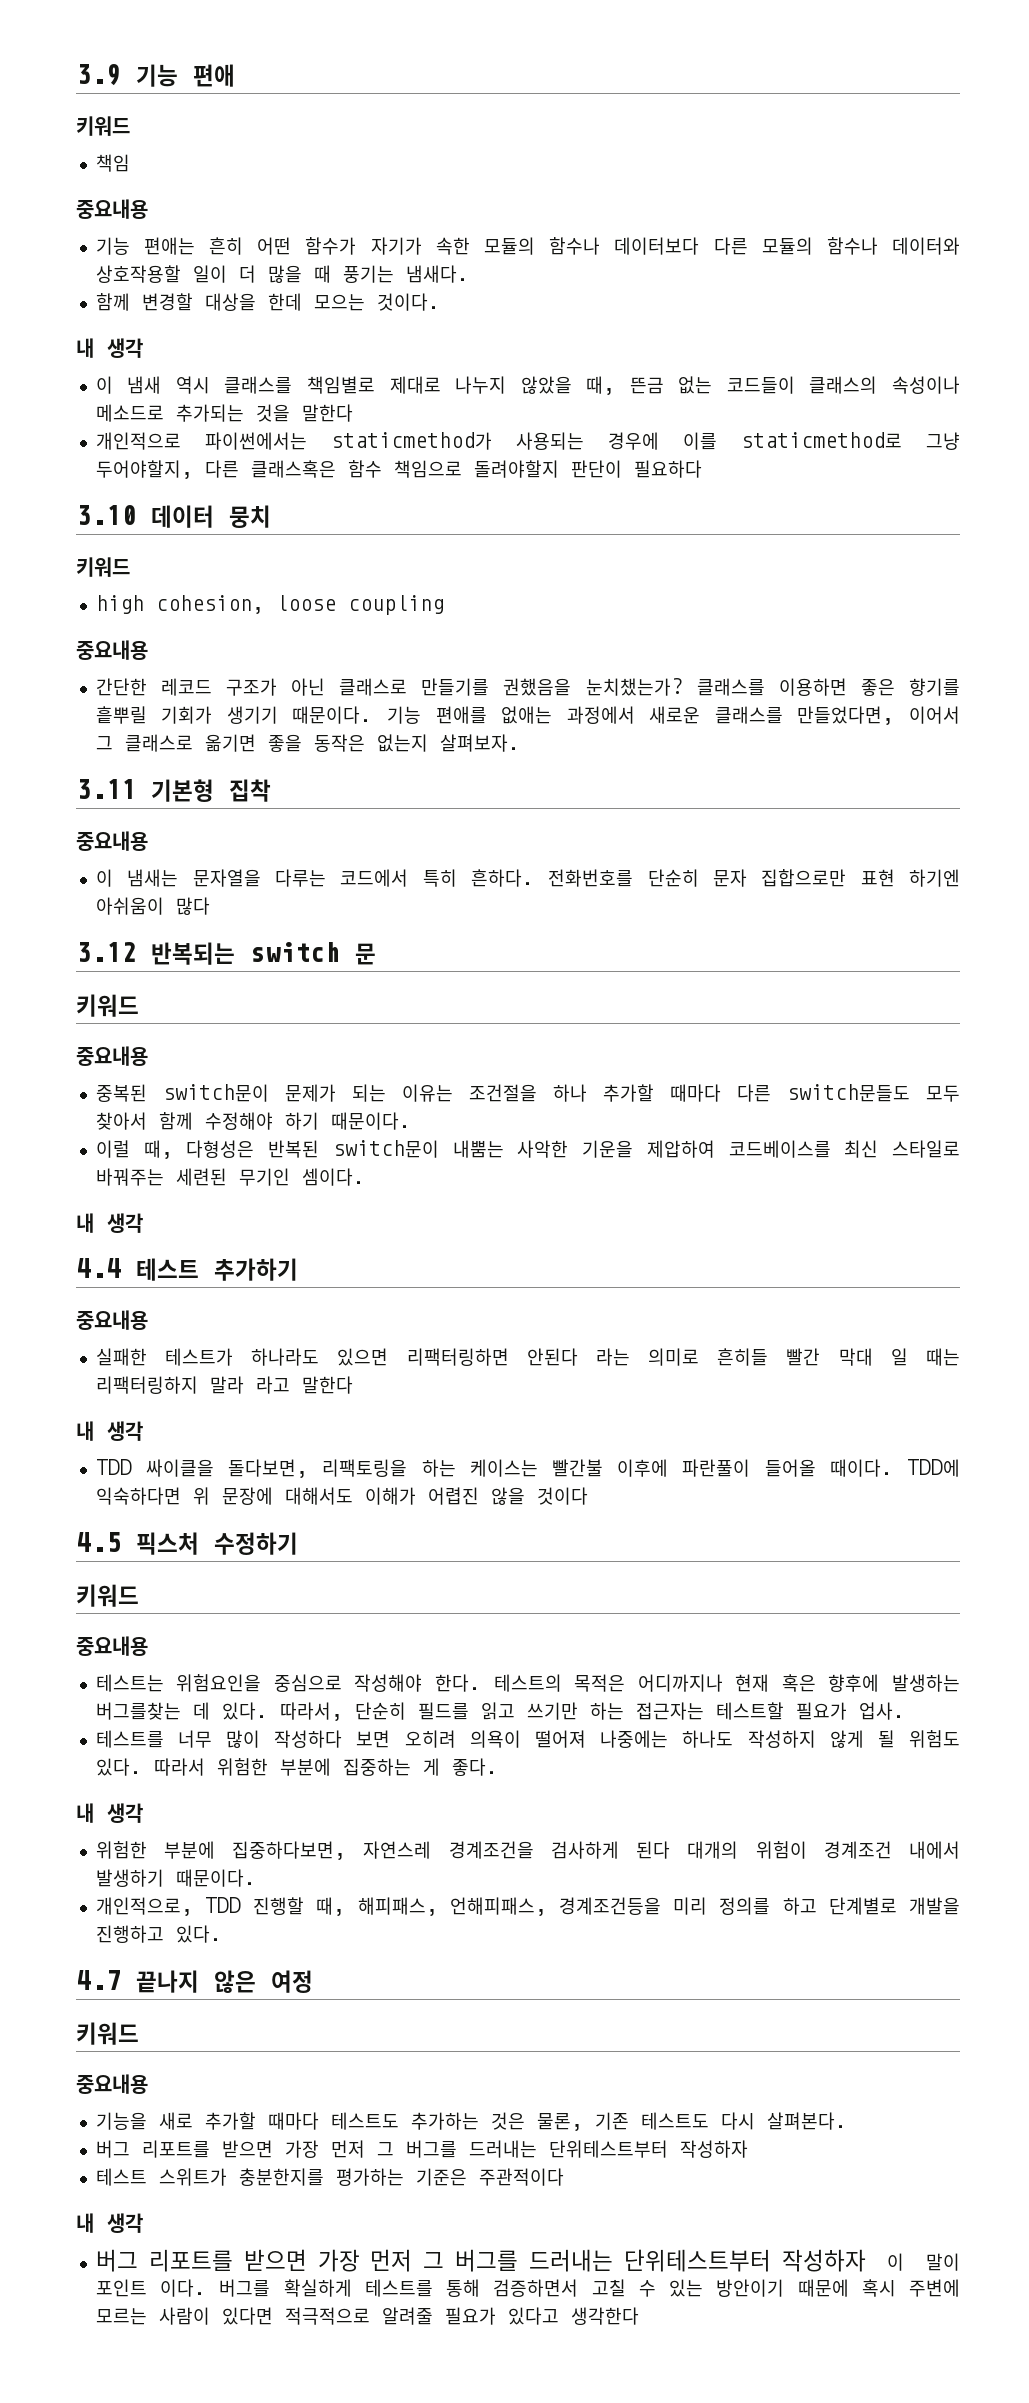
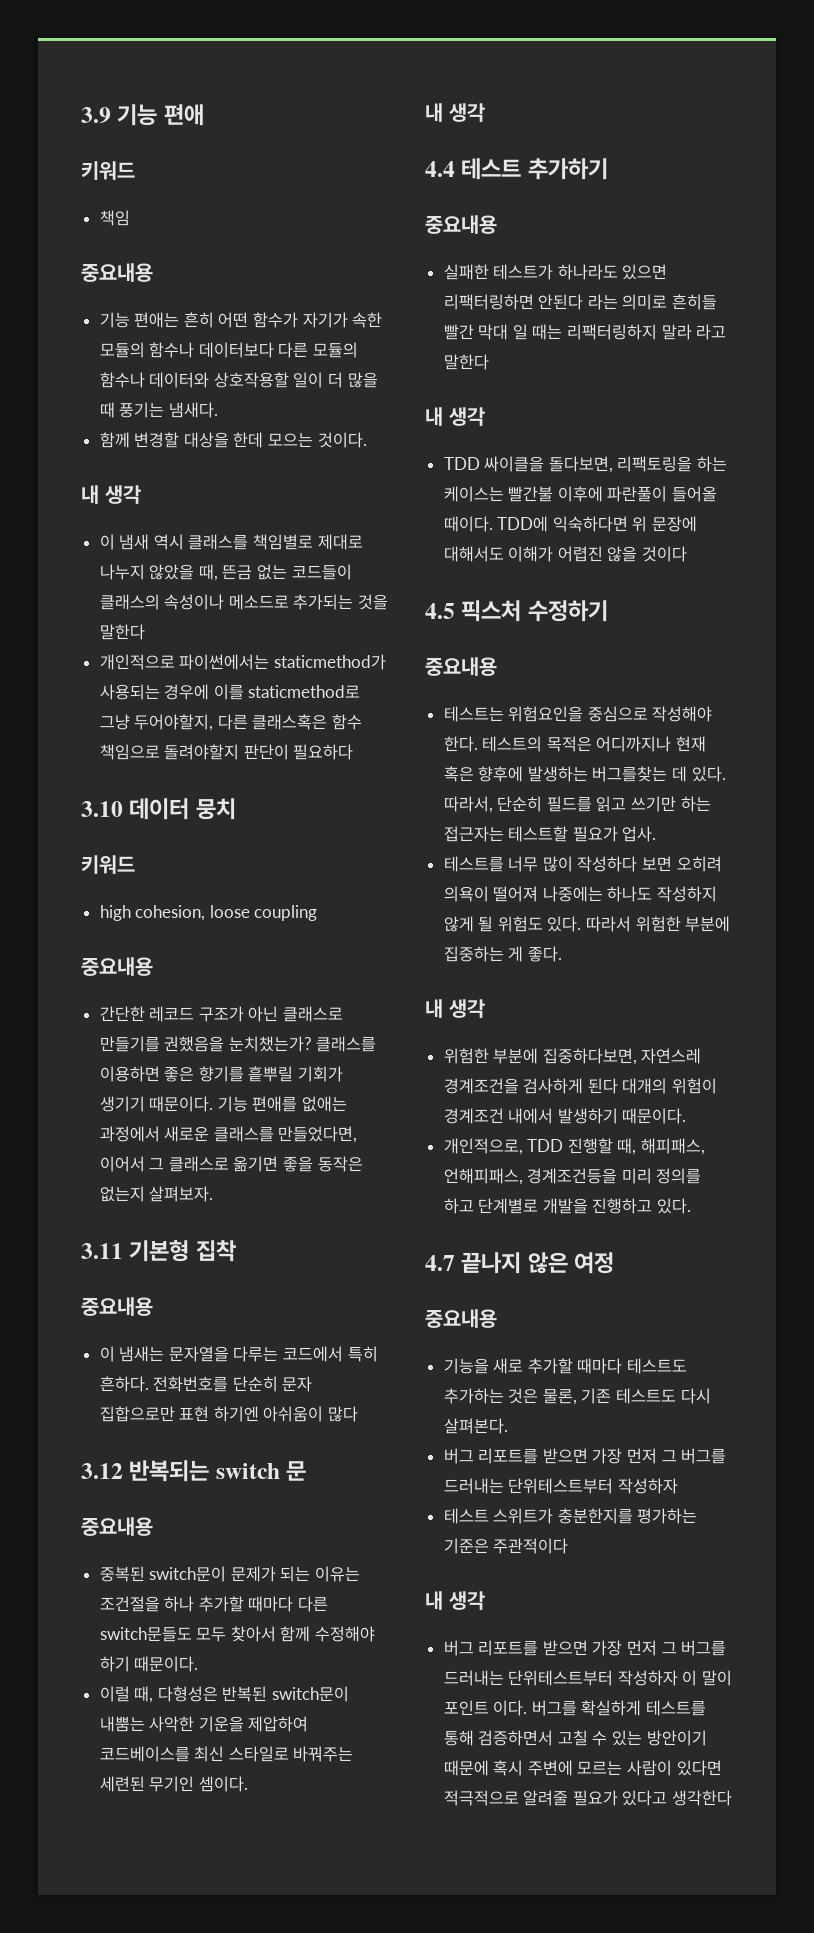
[76,994,139,1017] // 키워드 -> (307, 1471) none
[76,1584,139,1607] // 키워드 -> (608, 611) none
[76,2022,139,2045] // 키워드 -> (615, 1263) none

